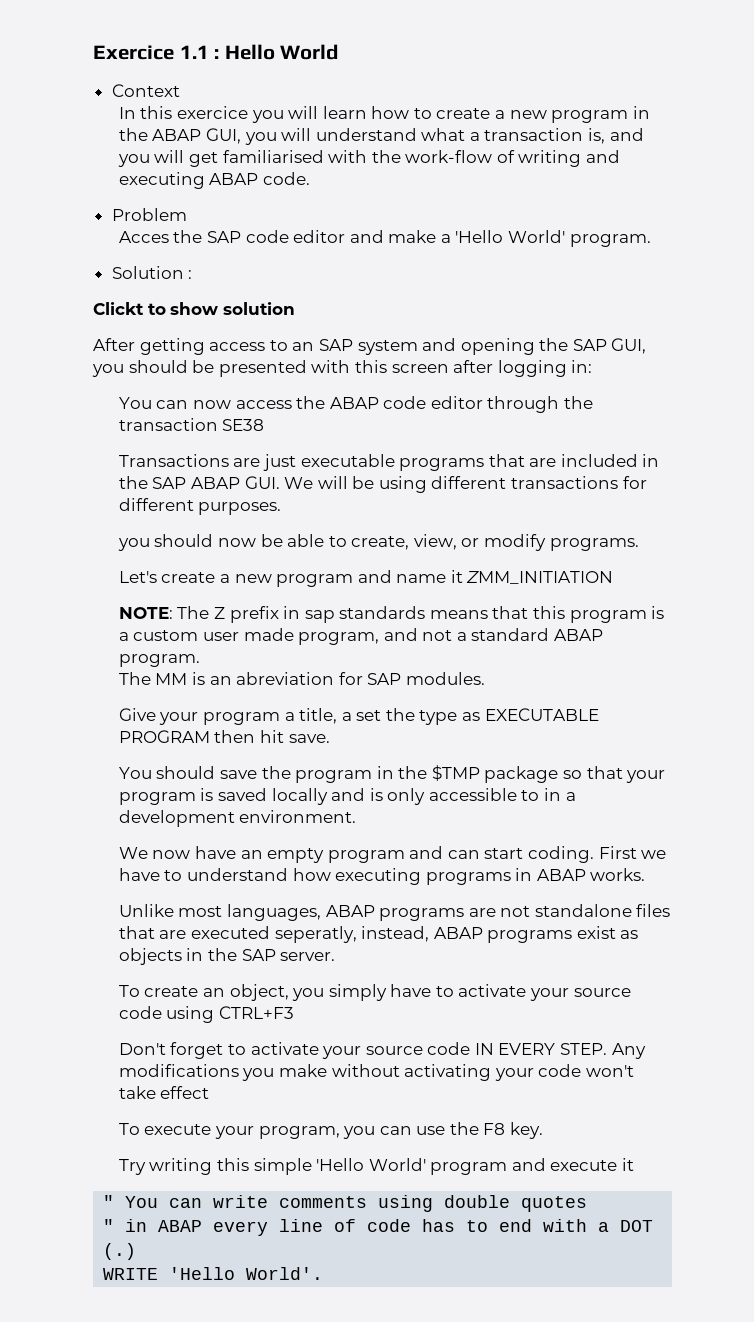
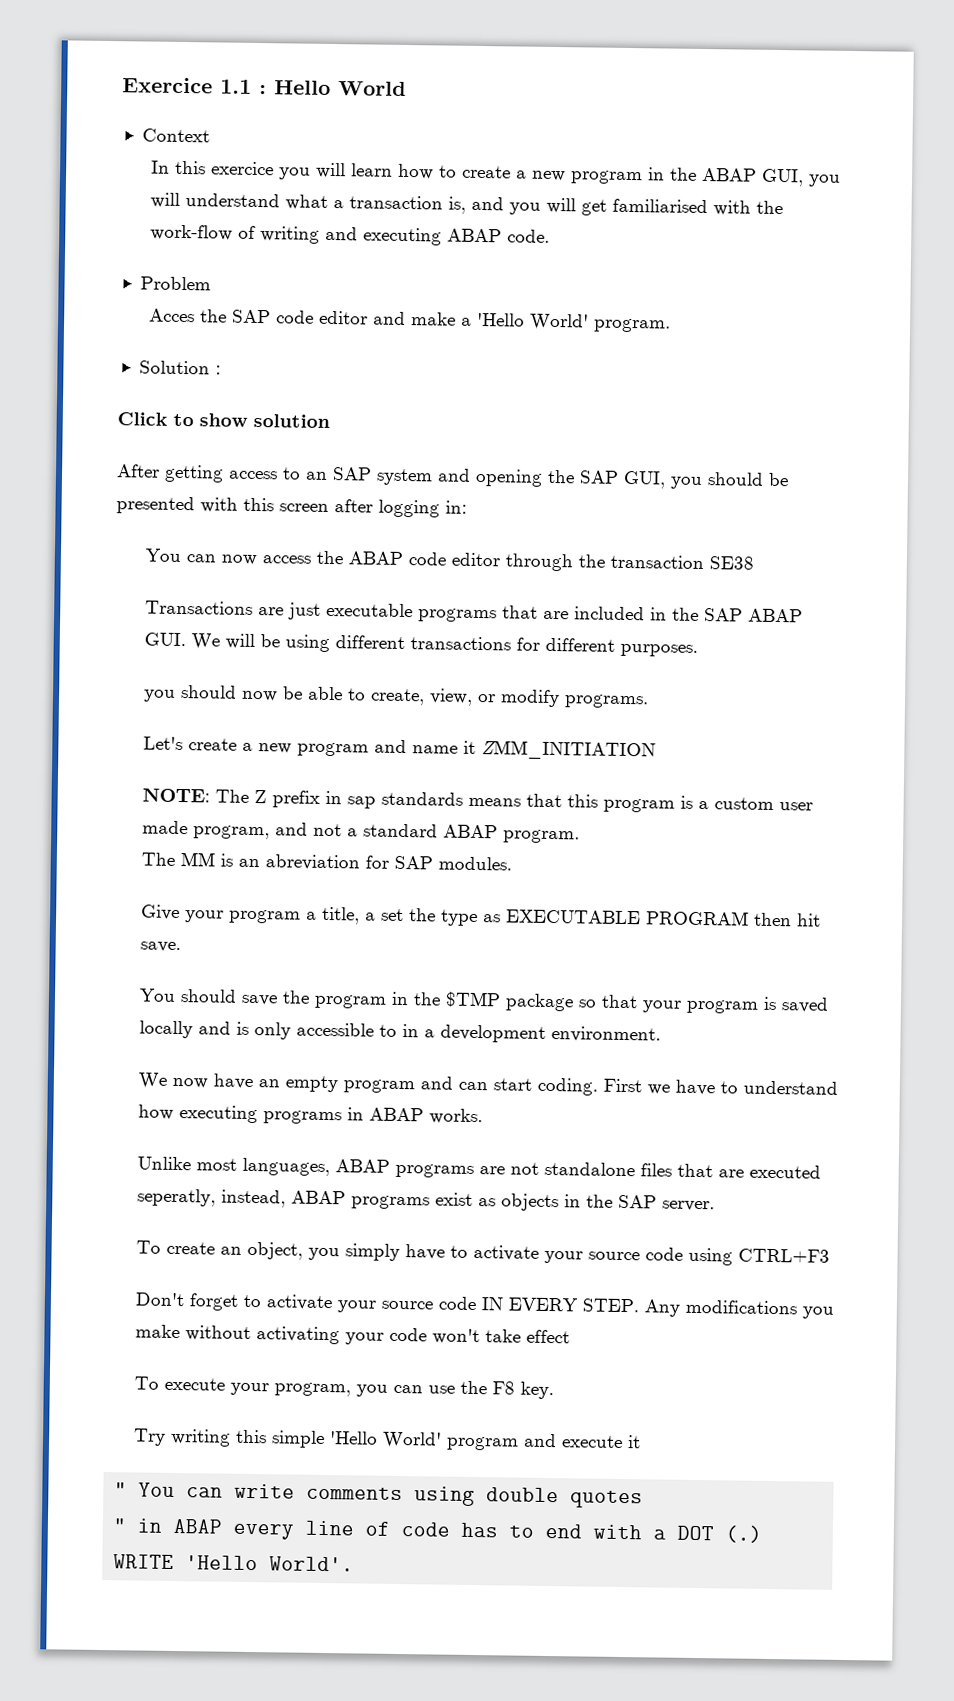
[93,302,144,315] Clickt -> [117,412,168,426] Click

